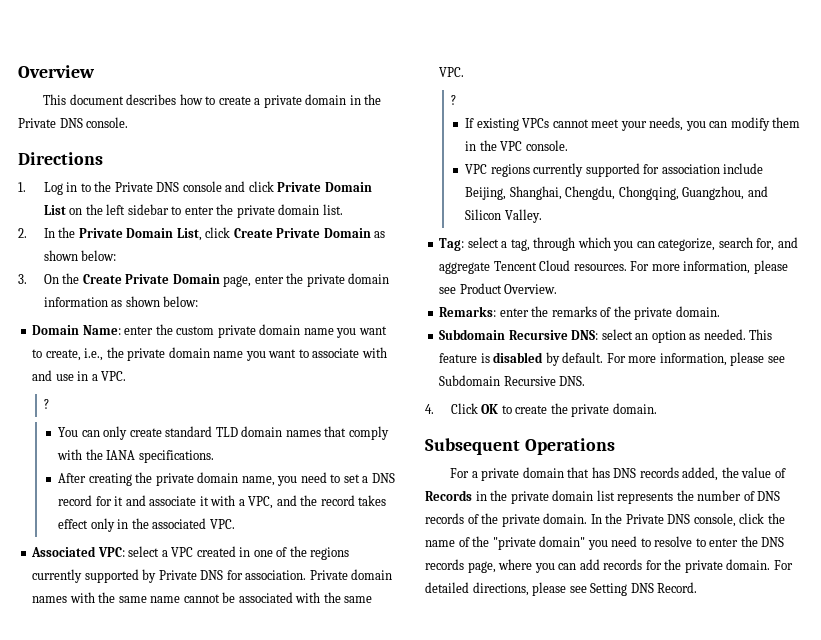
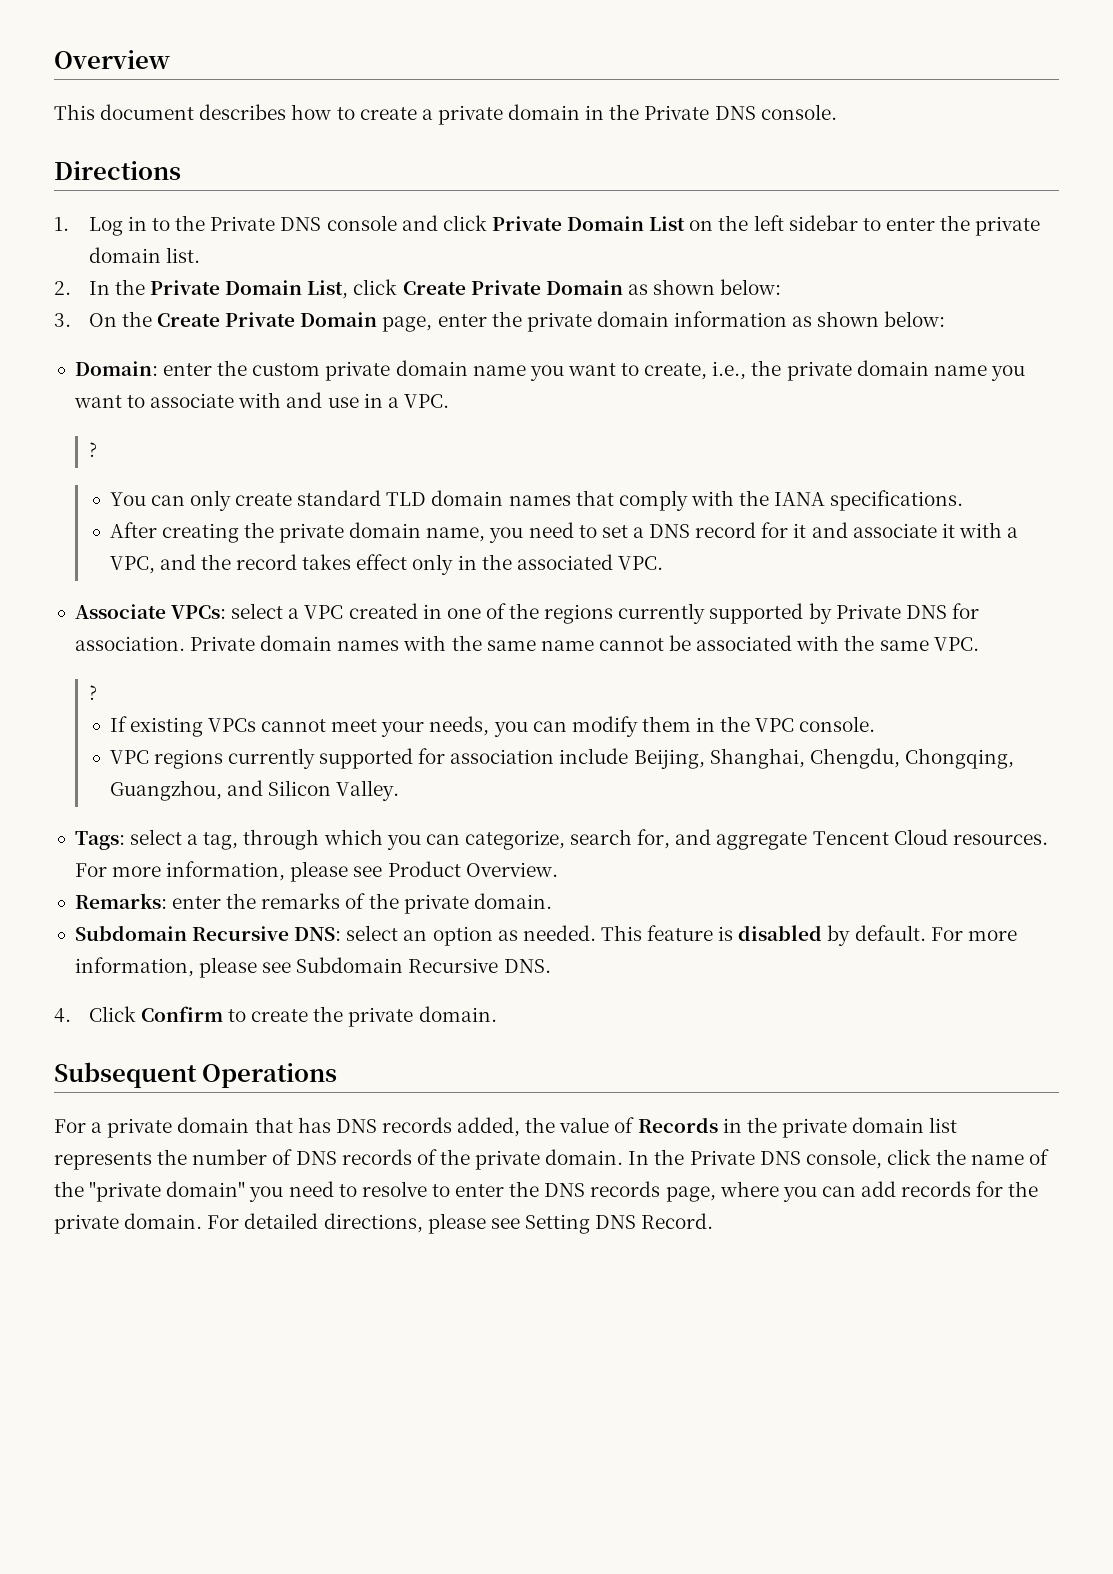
[32,325,121,335] Domain Name: -> [74,361,158,376] Domain:
[31,546,125,557] Associated VPC: -> [74,604,227,619] Associate VPCs:
[439,238,465,251] Tag: -> [74,831,125,850] Tags:
[481,404,499,414] OK -> [140,1006,223,1022] Confirm

